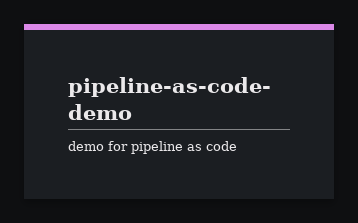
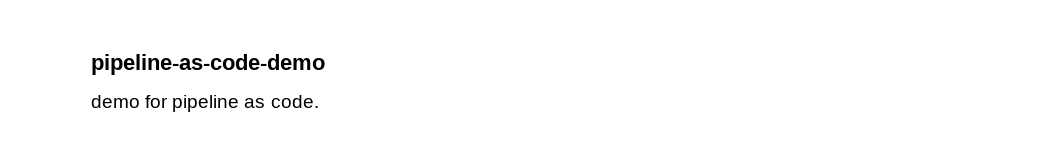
[206,141,237,151] code -> [270,95,319,108] code.

